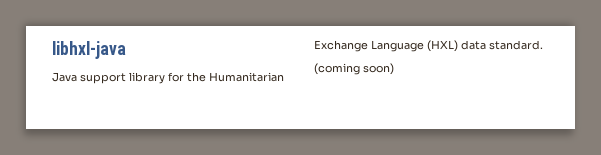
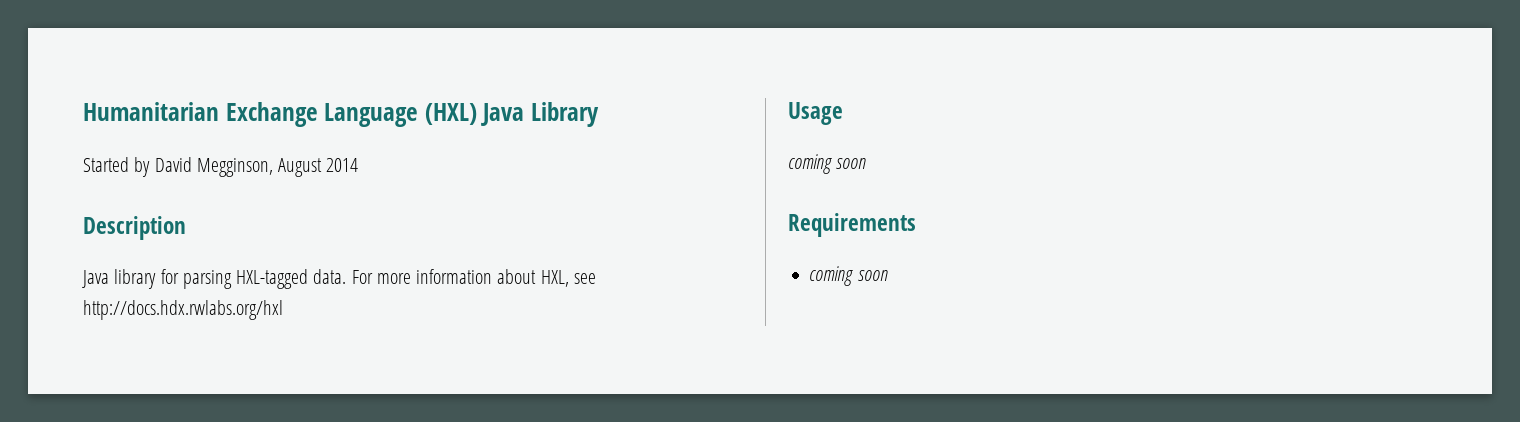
[52,41,126,59] [52,72,284,84] [314,40,543,52] [314,63,394,75] libhxl-java // Java support library for the Humanitarian Exchange Language (HXL) data standard. // (coming soon) -> [83,102,600,127] [83,157,359,177] [83,216,186,240] [82,269,596,289] [83,300,283,320] [788,102,843,125] [788,154,867,174] [788,213,916,237] [809,266,888,286] Humanitarian Exchange Language (HXL) Java Library // Started by David Megginson, August 2014 // Description // Java library for parsing HXL-tagged data. For more information about HXL, see http://docs.hdx.rwlabs.org/hxl // Usage // coming soon // Requirements // coming soon

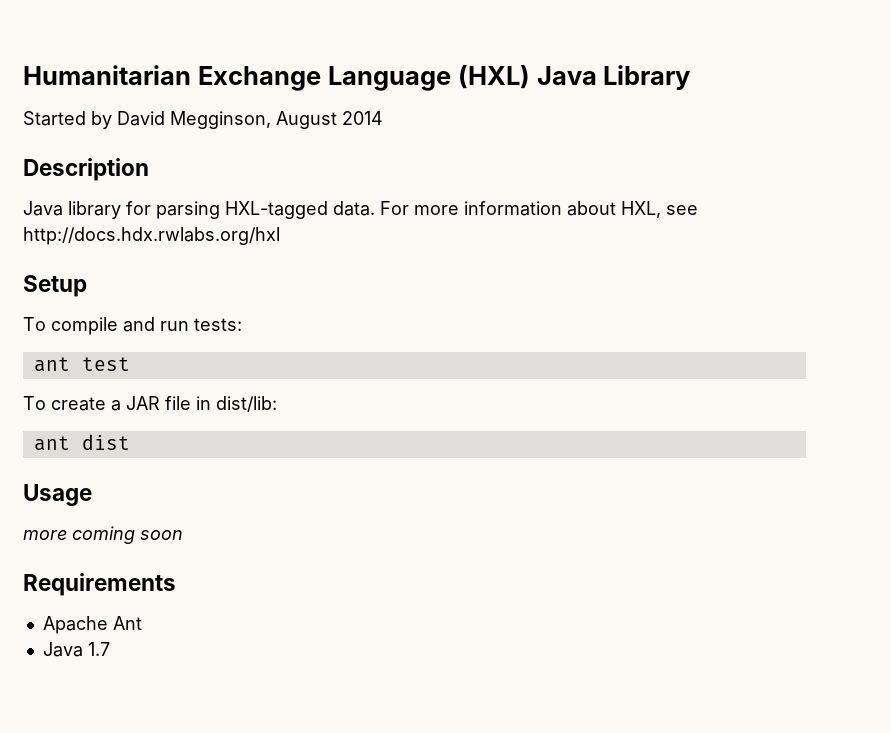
(283, 310) none -> [23,275,87,297] [23,317,242,335] [33,357,130,372] [23,396,277,412] [33,434,130,451] // Setup // To compile and run tests: // ant test // To create a JAR file in dist/lib: // ant dist
(843, 113) none -> [23,530,67,540] more
[809,266,888,286] coming soon -> [42,616,142,634] [42,642,110,657] Apache Ant // Java 1.7

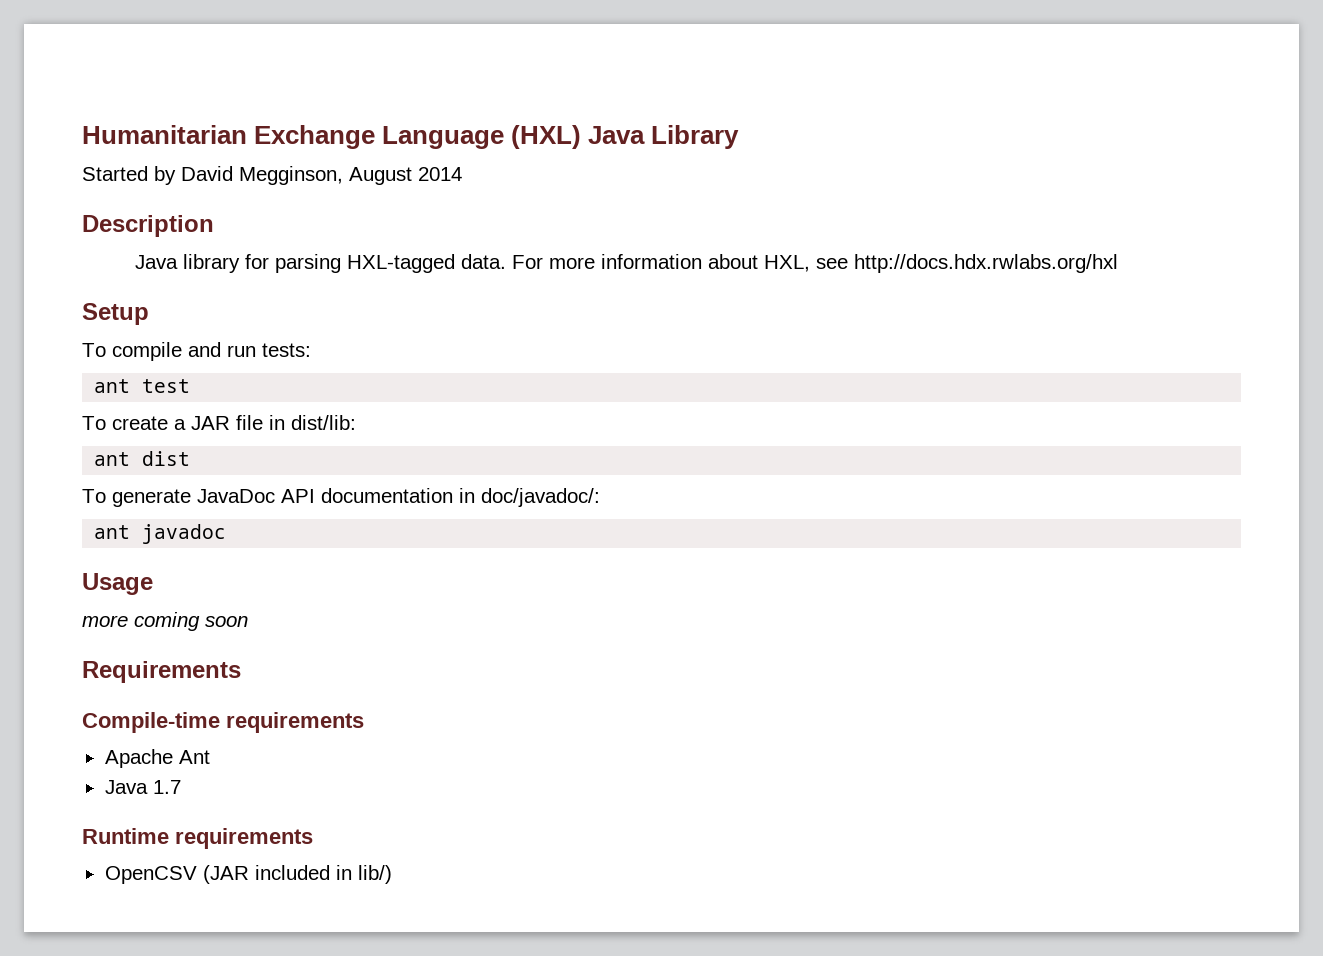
(130, 442) none -> [82,488,600,507] [94,524,227,544] // To generate JavaDoc API documentation in doc/javadoc/: // ant javadoc
(176, 584) none -> [82,712,364,733] // Compile-time requirements
(110, 649) none -> [82,828,313,849] [104,865,392,884] // Runtime requirements // OpenCSV (JAR included in lib/)

